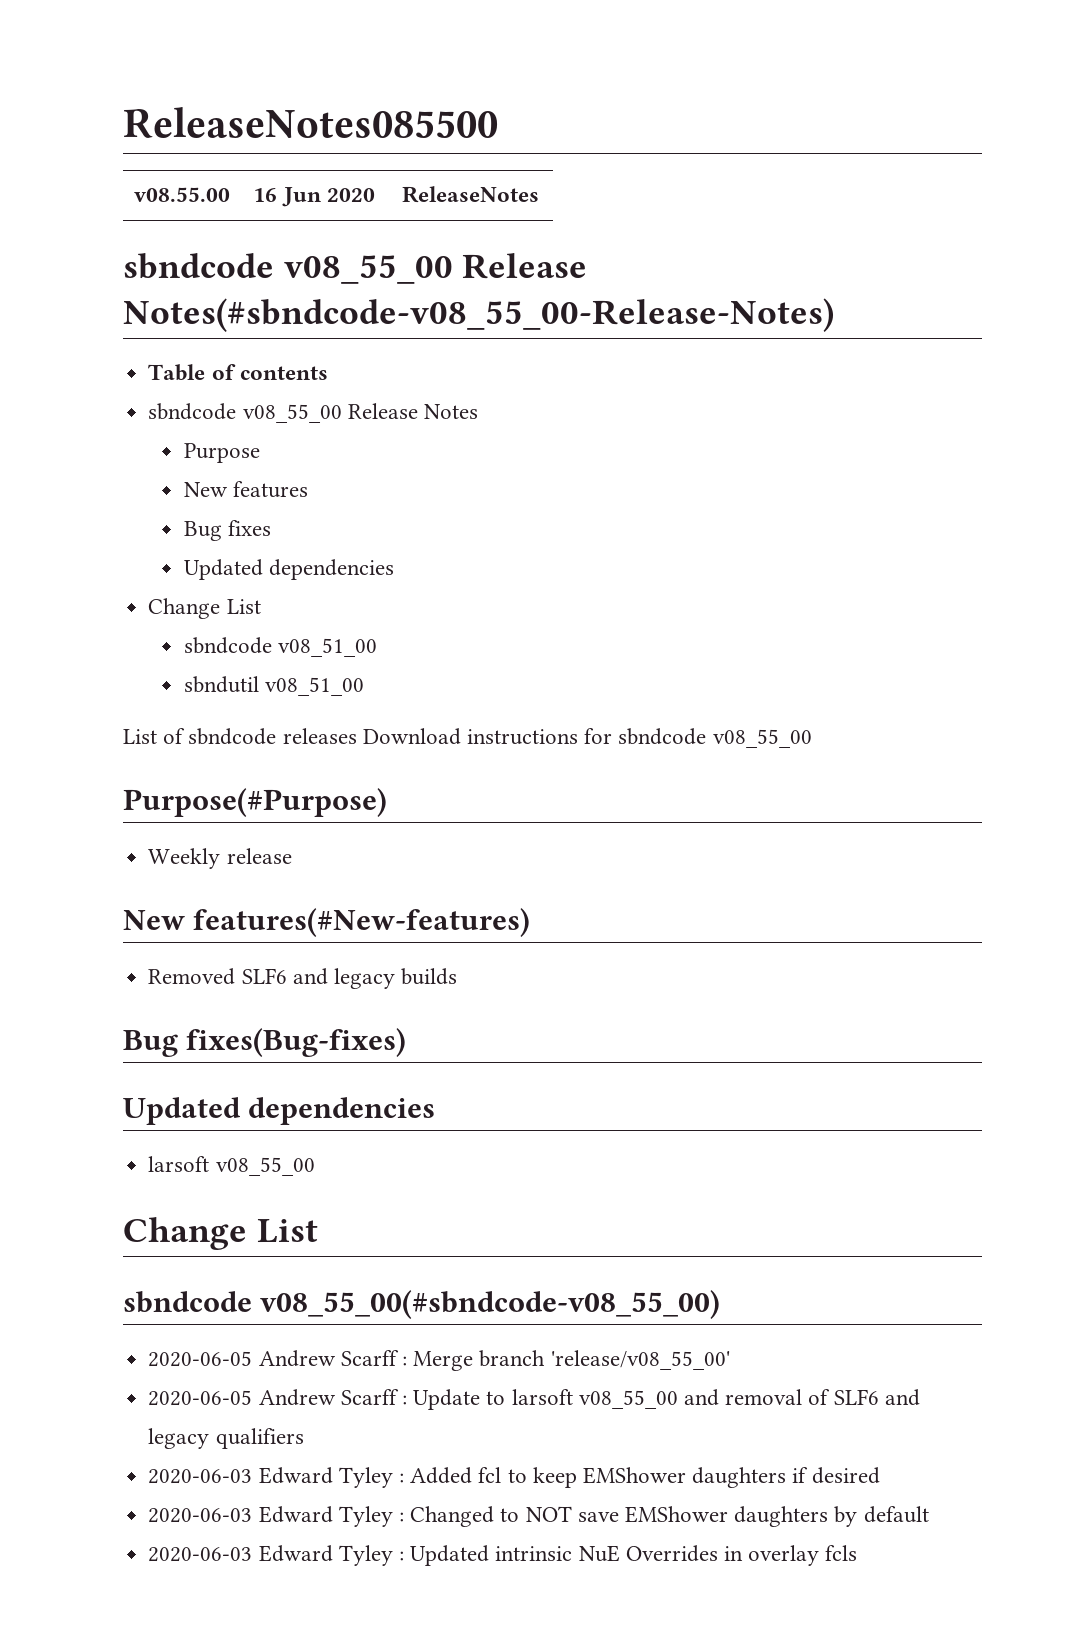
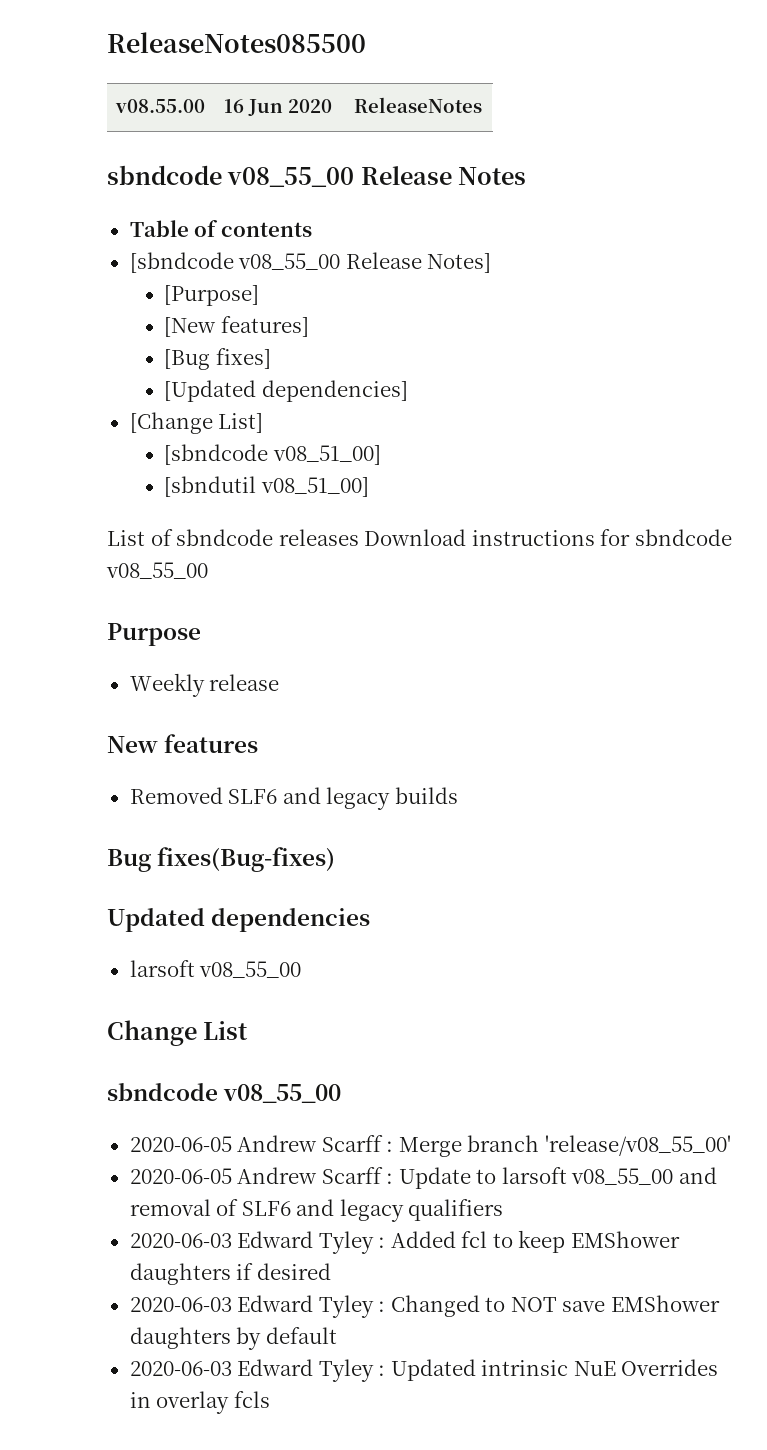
[123,298,834,332] Notes(#sbndcode-v08_55_00-Release-Notes) -> [458,167,527,185] Notes
[148,403,478,423] [184,443,261,463] [184,481,309,498] [184,520,272,541] [184,559,395,580] [148,598,261,619] [184,637,378,657] [184,676,365,696] sbndcode v08_55_00 Release Notes // Purpose // New features // Bug fixes // Updated dependencies // Change List // sbndcode v08_51_00 // sbndutil v08_51_00 -> [129,252,492,273] [164,285,260,306] [164,316,309,337] [164,348,271,370] [164,380,408,402] [129,412,264,434] [164,444,381,465] [164,476,369,497] [sbndcode v08_55_00 Release Notes] // [Purpose] // [New features] // [Bug fixes] // [Updated dependencies] // [Change List] // [sbndcode v08_51_00] // [sbndutil v08_51_00]
[123,788,387,817] Purpose(#Purpose) -> [107,623,201,646] Purpose
[193,908,531,937] features(#New-features) -> [164,734,259,753] features
[260,1290,721,1319] v08_55_00(#sbndcode-v08_55_00) -> [223,1084,342,1103] v08_55_00

